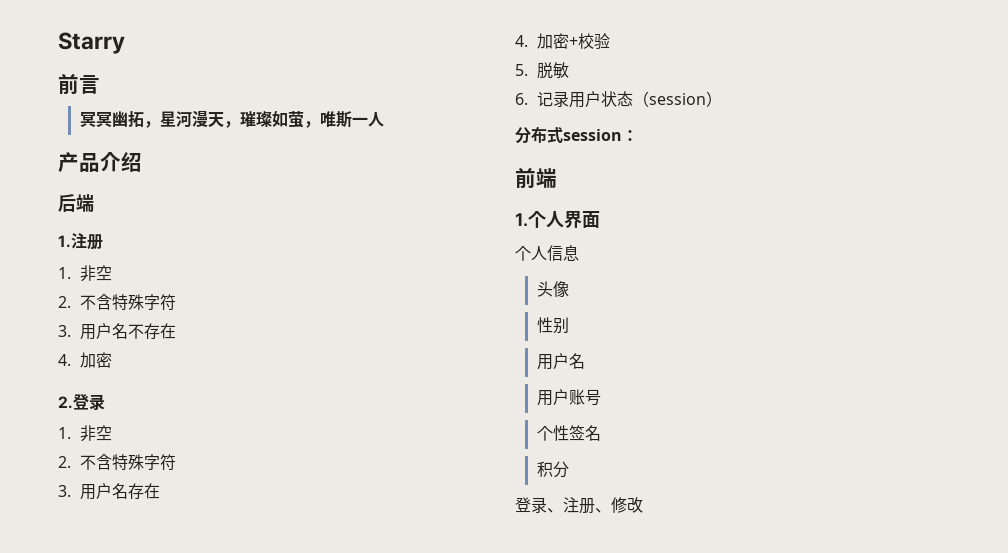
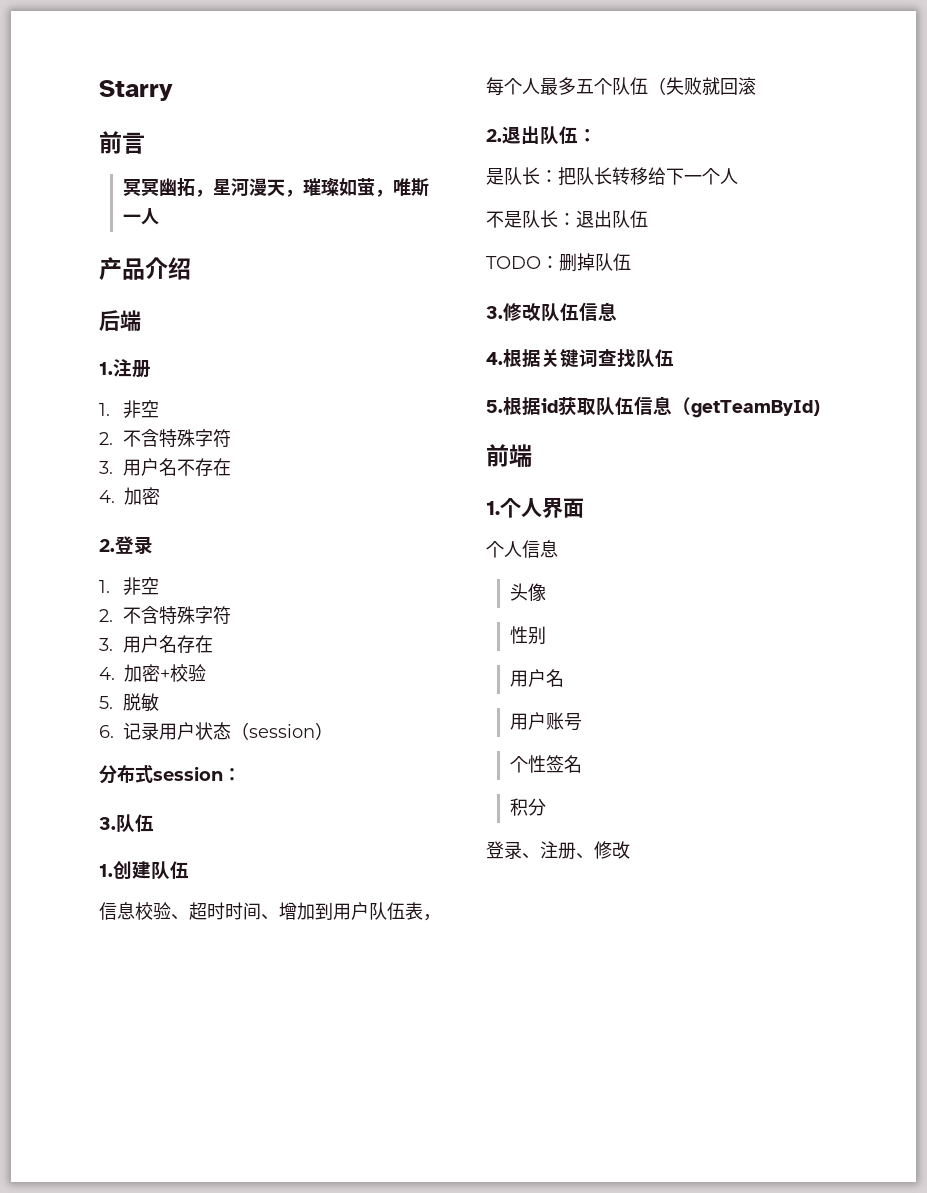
(638, 135) none -> [99,814,154,832] [99,861,189,879] [99,902,441,921] [486,77,756,96] [486,126,597,144] [486,167,738,186] [486,210,648,228] [486,253,631,272] [486,302,617,321] [486,349,674,368] [486,396,820,418] // 3.队伍 // 1.创建队伍 // 信息校验、超时时间、增加到用户队伍表，每个人最多五个队伍（失败就回滚 // 2.退出队伍： // 是队长：把队长转移给下一个人 // 不是队长：退出队伍 // TODO：删掉队伍 // 3.修改队伍信息 // 4.根据关键词查找队伍 // 5.根据id获取队伍信息（getTeamById)

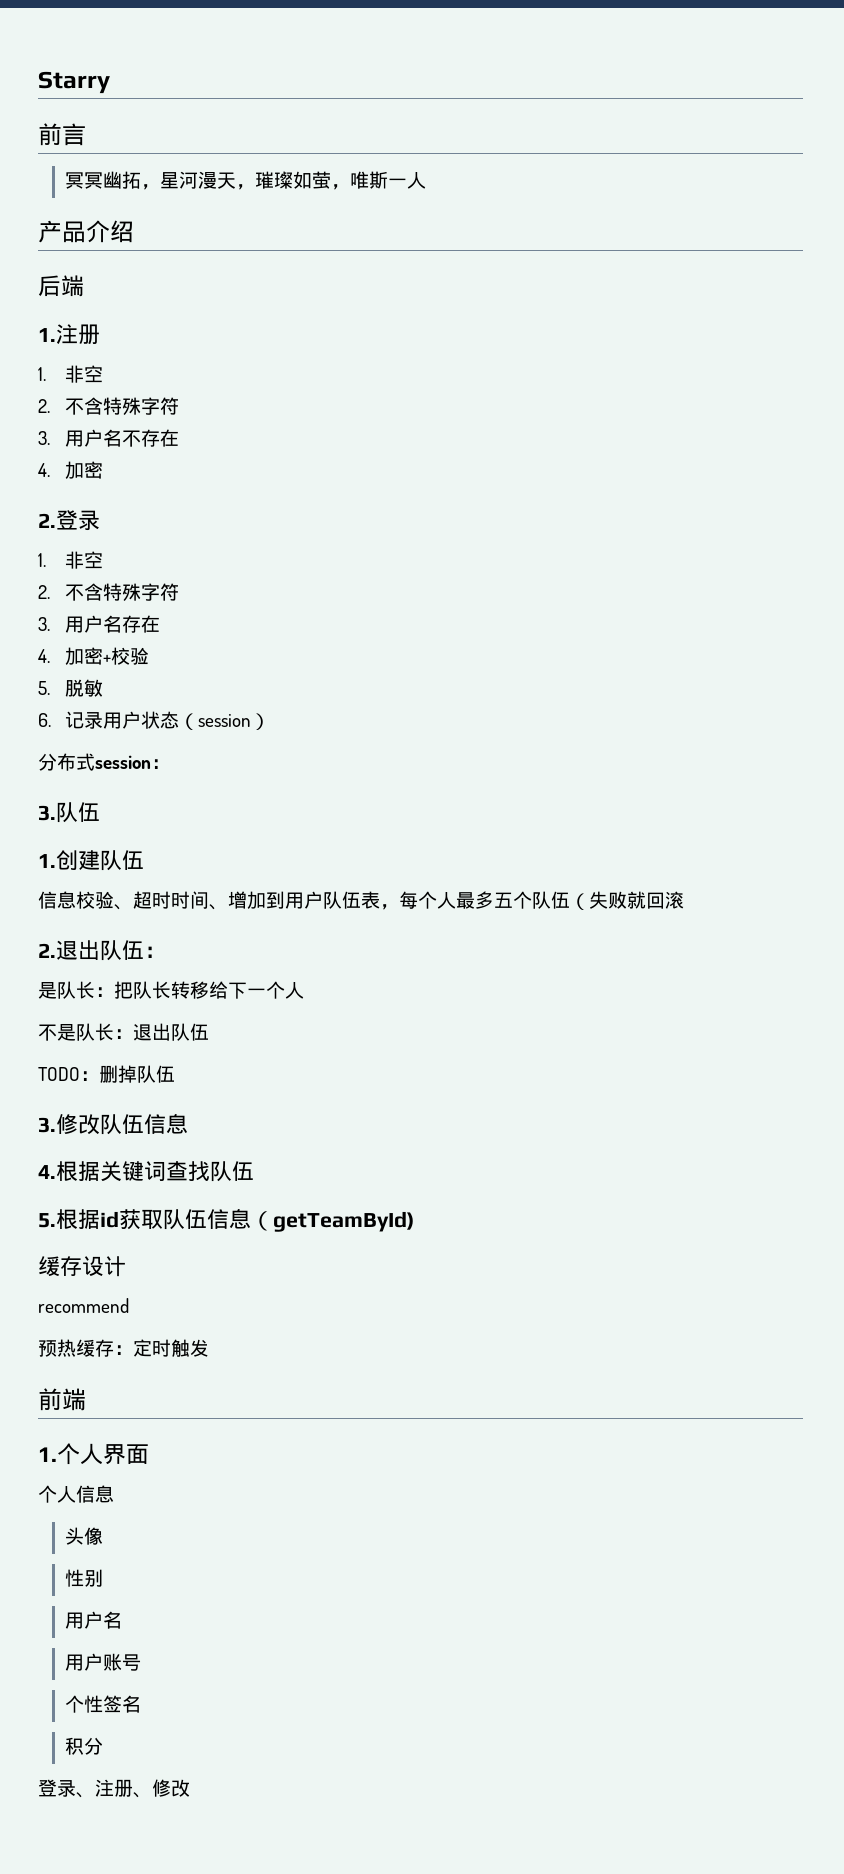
(820, 409) none -> [38,1256,126,1277] [38,1298,129,1313] [38,1339,209,1357] // 缓存设计 // recommend // 预热缓存：定时触发

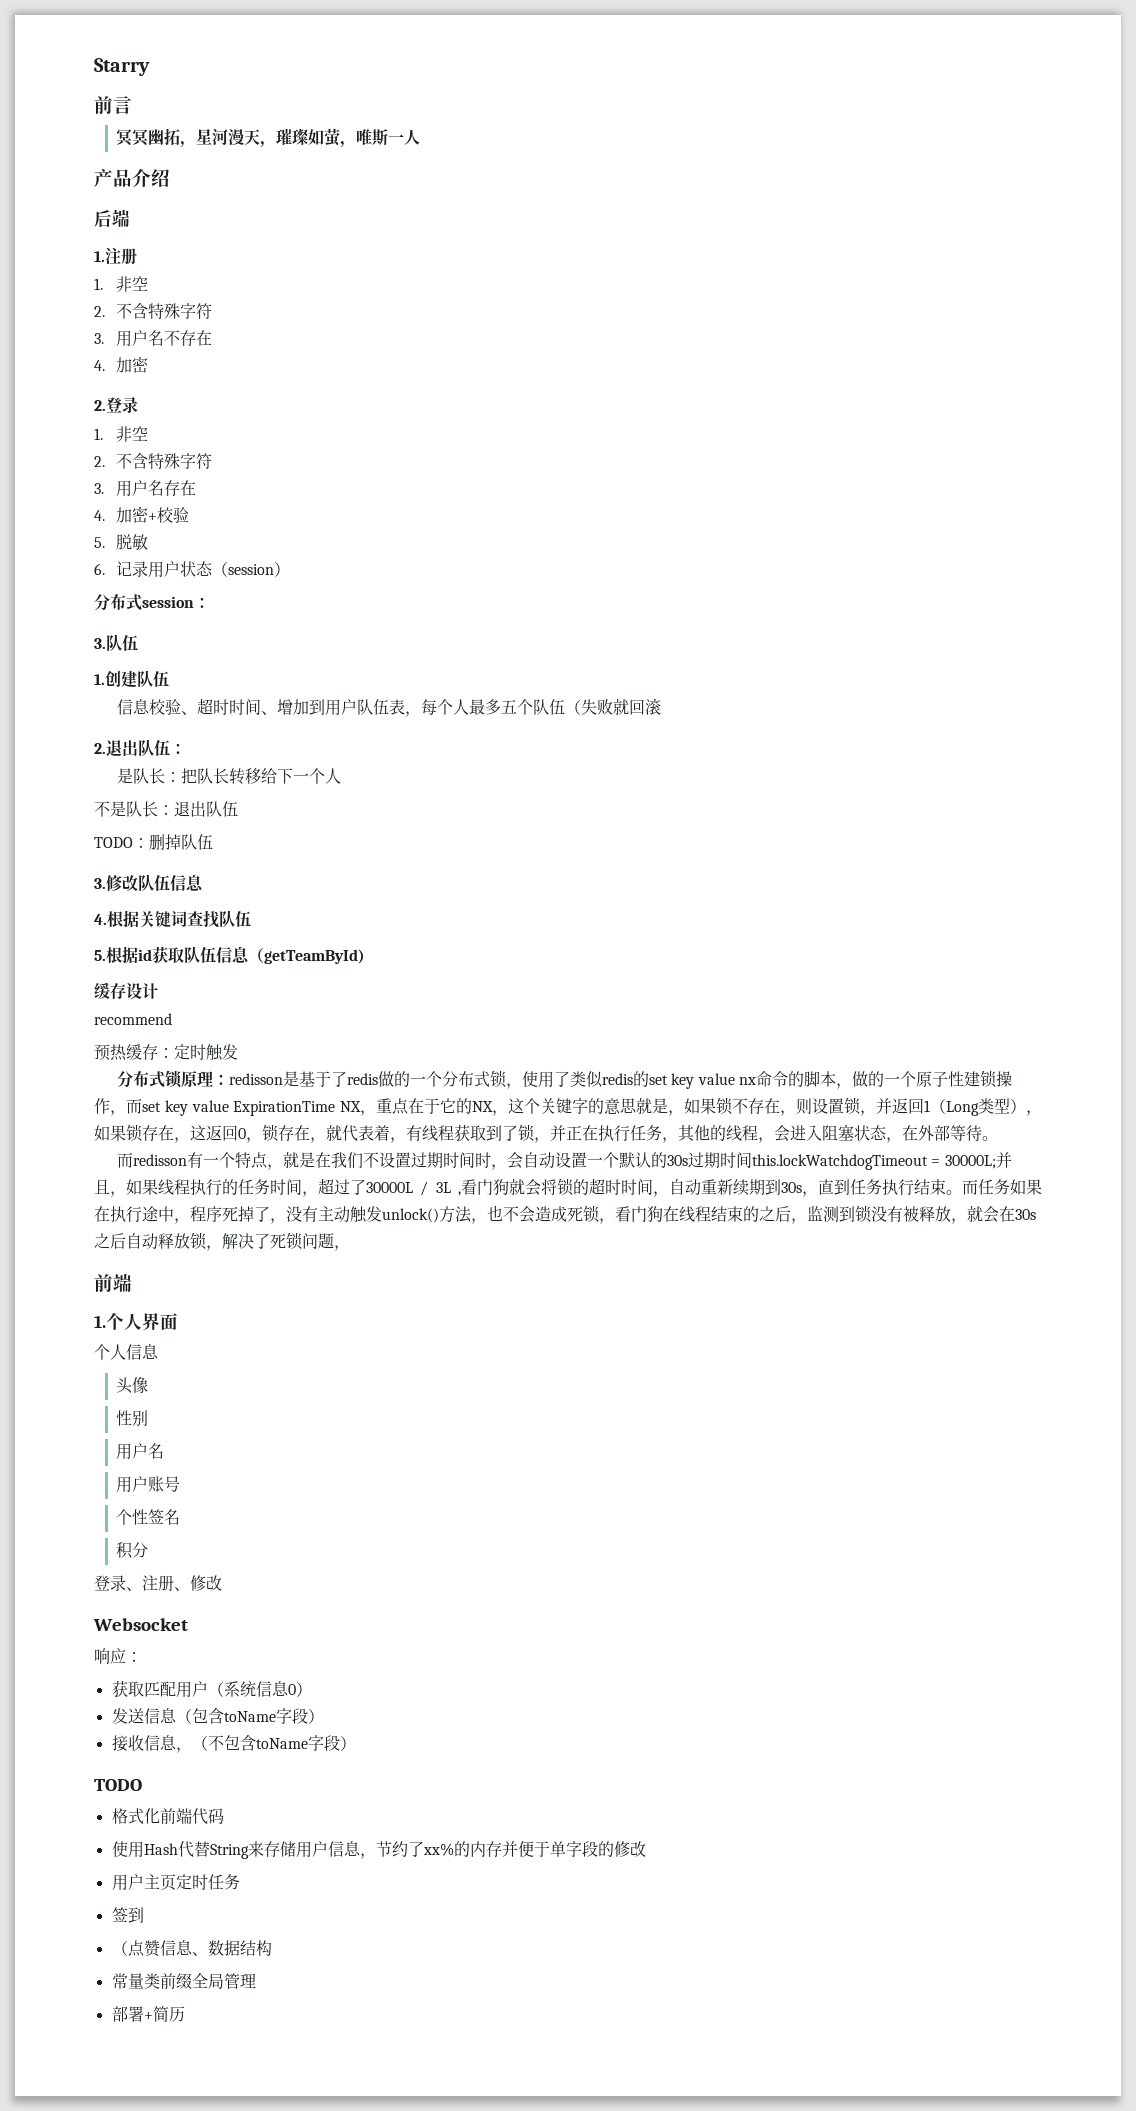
(209, 1348) none -> [117,1070,1013,1089] [94,1097,1042,1116] [94,1124,998,1143] [117,1152,1012,1170] [94,1178,1042,1197] [94,1205,1036,1224] [94,1232,350,1251] // 分布式锁原理：redisson是基于了redis做的一个分布式锁，使用了类似redis的set key value nx命令的脚本，做的一个原子性建锁操作，而set key value ExpirationTime NX，重点在于它的NX，这个关键字的意思就是，如果锁不存在，则设置锁，并返回1（Long类型），如果锁存在，这返回0，锁存在，就代表着，有线程获取到了锁，并正在执行任务，其他的线程，会进入阻塞状态，在外部等待。 // 而redisson有一个特点，就是在我们不设置过期时间时，会自动设置一个默认的30s过期时间this.lockWatchdogTimeout = 30000L;并且，如果线程执行的任务时间，超过了30000L / 3L ,看门狗就会将锁的超时时间，自动重新续期到30s，直到任务执行结束。而任务如果在执行途中，程序死掉了，没有主动触发unlock()方法，也不会造成死锁，看门狗在线程结束的之后，监测到锁没有被释放，就会在30s之后自动释放锁，解决了死锁问题，
(190, 1788) none -> [93,1618,188,1631] [94,1648,142,1664] [111,1680,312,1698] [111,1708,324,1724] [111,1735,356,1753] [94,1779,142,1791] [111,1808,224,1825] [111,1841,646,1859] [111,1874,240,1891] [111,1907,144,1923] [111,1939,272,1957] [111,1973,256,1989] [111,2006,185,2022] // Websocket // 响应： // 获取匹配用户（系统信息0） // 发送信息（包含toName字段） // 接收信息，（不包含toName字段） // TODO // 格式化前端代码 // 使用Hash代替String来存储用户信息，节约了xx%的内存并便于单字段的修改 // 用户主页定时任务 // 签到 // （点赞信息、数据结构 // 常量类前缀全局管理 // 部署+简历

